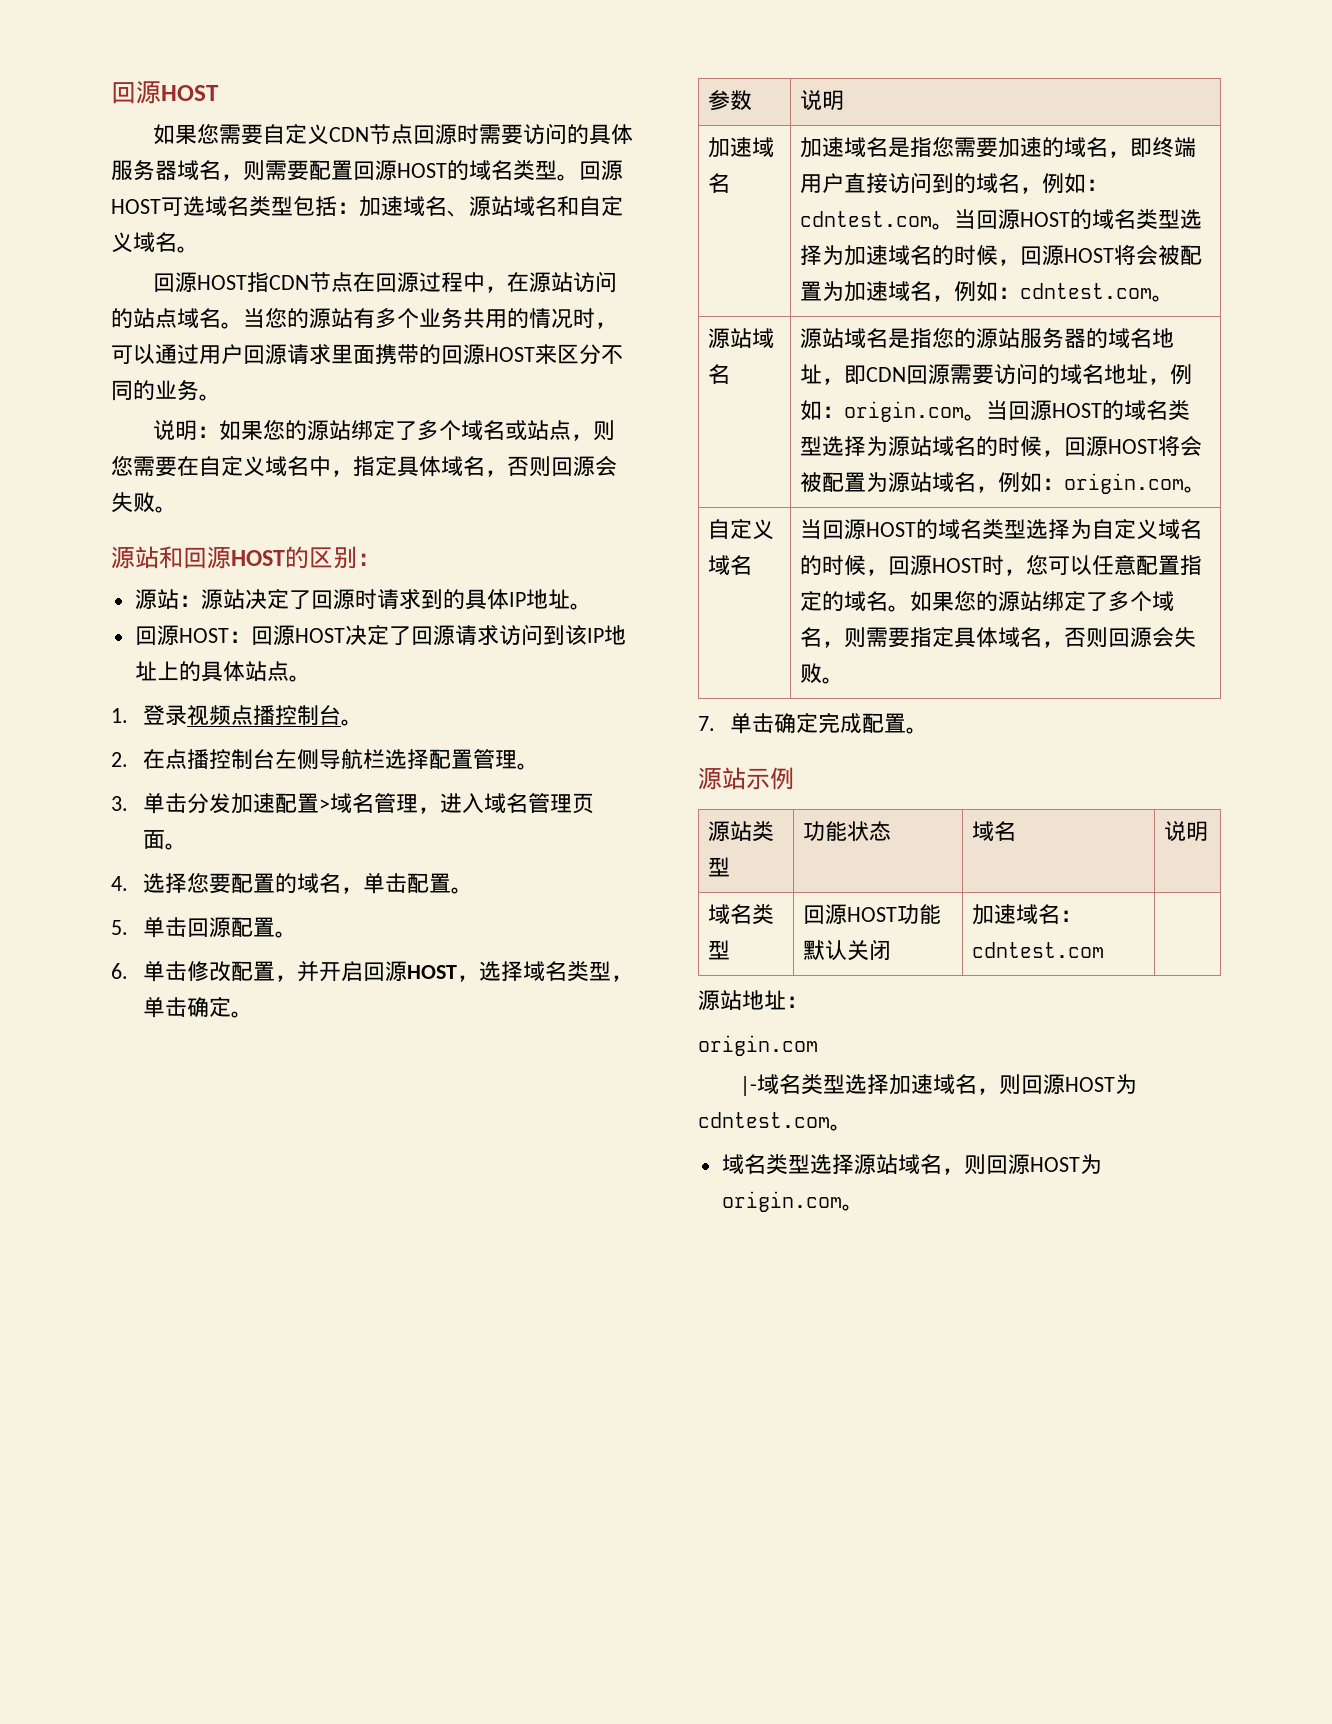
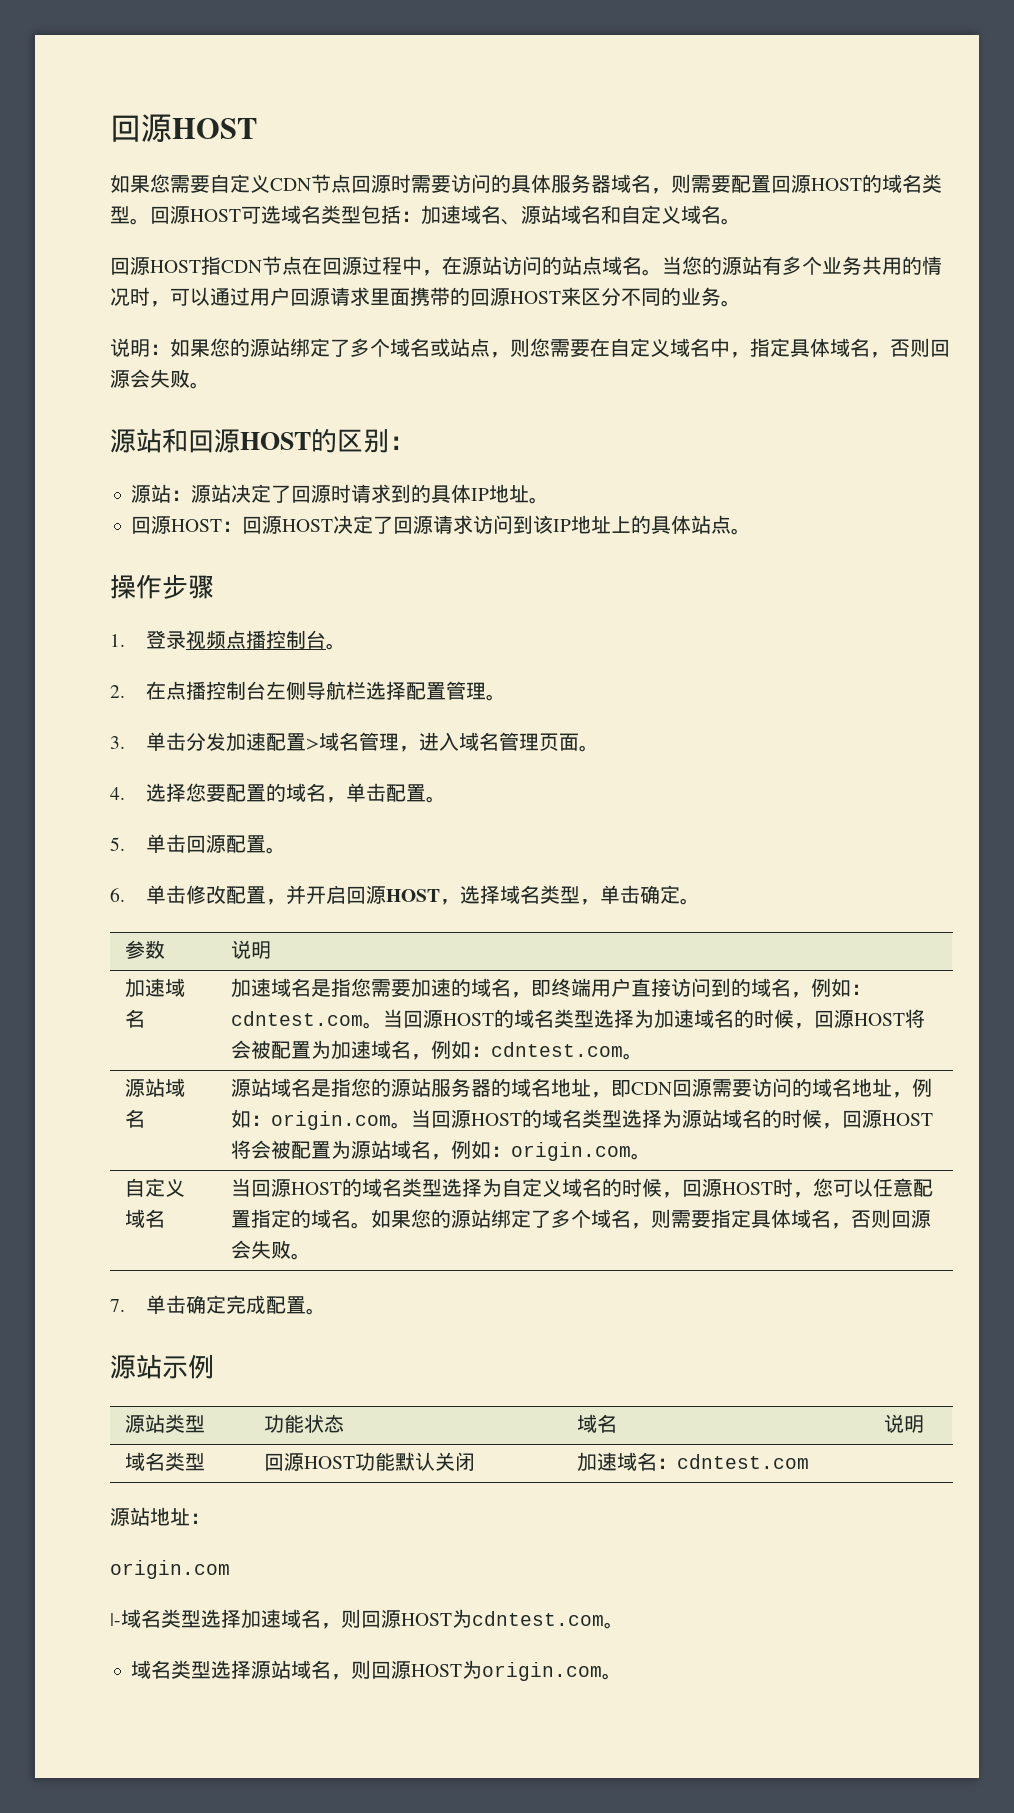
(311, 678) none -> [110,574,214,599] // 操作步骤

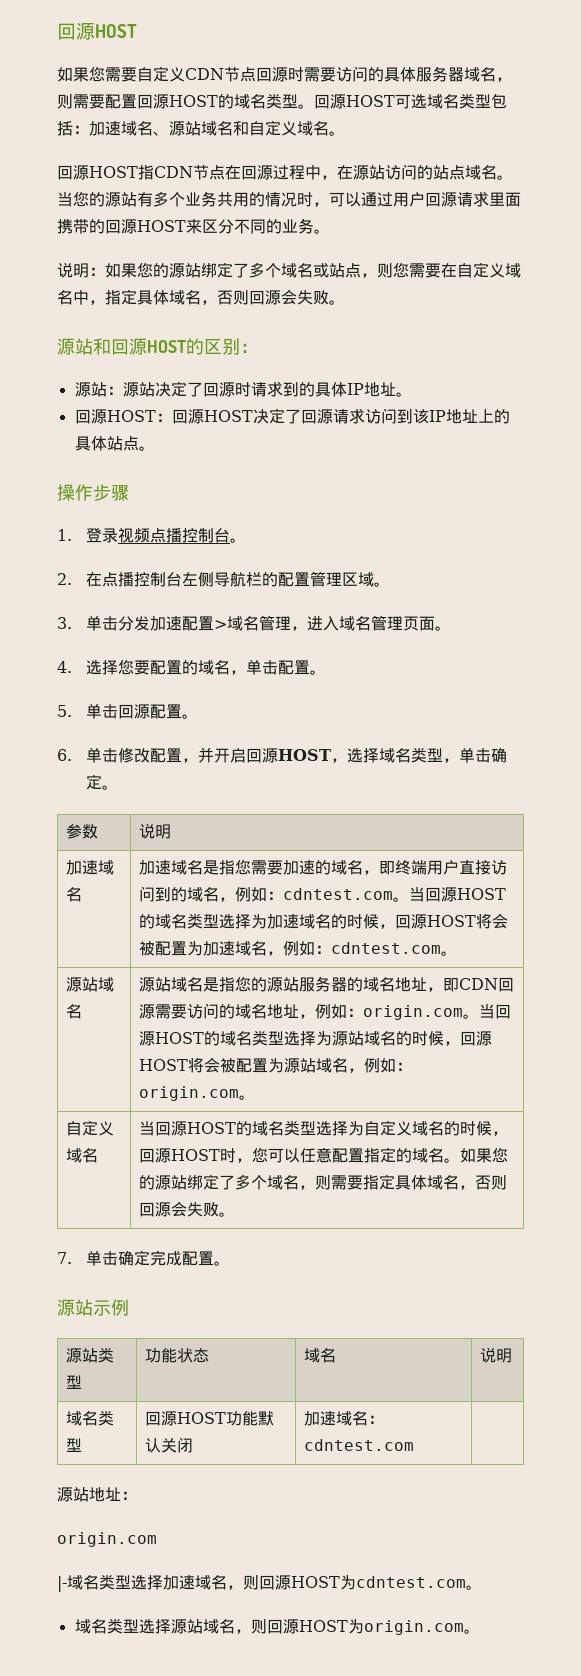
[365,681,406,700] 选择 -> [262,572,279,587] 的
(486, 691) none -> [342,572,375,587] 区域

